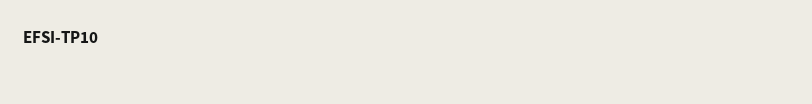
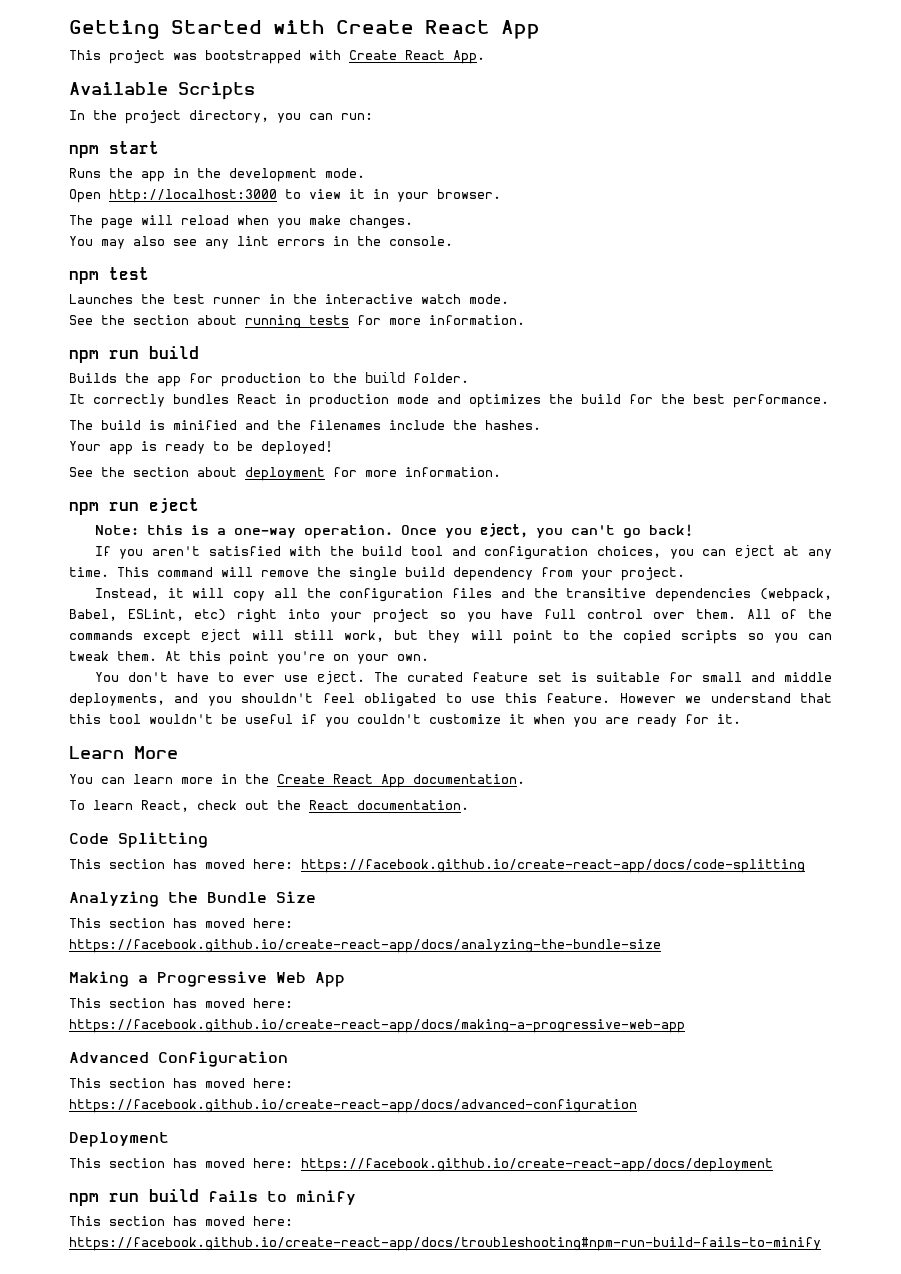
[23,31,98,43] EFSI-TP10 -> [69,20,540,39] [69,50,485,64] [69,82,255,100] [69,110,373,124] [69,141,159,158] [69,168,365,182] [69,189,501,203] [69,215,413,229] [69,236,453,249] [69,267,149,284] [69,294,509,304] [69,315,525,329] [69,346,199,363] [69,372,469,387] [69,394,829,408] [69,420,541,430] [69,441,333,455] [69,467,501,481] [69,498,199,515] [94,523,693,539] [94,545,832,560] [69,567,685,581] [94,588,832,602] [69,609,832,623] [69,629,832,644] [69,651,429,665] [94,671,833,685] [69,693,832,707] [69,714,741,727] [69,746,178,759] [69,774,525,788] [69,800,469,812] [69,832,208,848] [69,859,805,873] [69,891,316,907] [69,918,293,928] [69,939,661,953] [69,971,345,987] [69,998,293,1008] [69,1019,685,1033] [69,1051,288,1067] [69,1078,293,1088] [69,1099,637,1113] [69,1132,169,1147] [69,1158,773,1172] [69,1189,356,1206] [69,1216,293,1226] [69,1237,821,1251] Getting Started with Create React App // This project was bootstrapped with Create React App. // Available Scripts // In the project directory, you can run: // npm start // Runs the app in the development mode. // Open http://localhost:3000 to view it in your browser. // The page will reload when you make changes. // You may also see any lint errors in the console. // npm test // Launches the test runner in the interactive watch mode. // See the section about running tests for more information. // npm run build // Builds the app for production to the build folder. // It correctly bundles React in production mode and optimizes the build for the best performance. // The build is minified and the filenames include the hashes. // Your app is ready to be deployed! // See the section about deployment for more information. // npm run eject // Note: this is a one-way operation. Once you eject, you can't go back! // If you aren't satisfied with the build tool and configuration choices, you can eject at any time. This command will remove the single build dependency from your project. // Instead, it will copy all the configuration files and the transitive dependencies (webpack, Babel, ESLint, etc) right into your project so you have full control over them. All of the commands except eject will still work, but they will point to the copied scripts so you can tweak them. At this point you're on your own. // You don't have to ever use eject. The curated feature set is suitable for small and middle deployments, and you shouldn't feel obligated to use this feature. However we understand that this tool wouldn't be useful if you couldn't customize it when you are ready for it. // Learn More // You can learn more in the Create React App documentation. // To learn React, check out the React documentation. // Code Splitting // This section has moved here: https://facebook.github.io/create-react-app/docs/code-splitting // Analyzing the Bundle Size // This section has moved here: https://facebook.github.io/create-react-app/docs/analyzing-the-bundle-size // Making a Progressive Web App // This section has moved here: https://facebook.github.io/create-react-app/docs/making-a-progressive-web-app // Advanced Configuration // This section has moved here: https://facebook.github.io/create-react-app/docs/advanced-configuration // Deployment // This section has moved here: https://facebook.github.io/create-react-app/docs/deployment // npm run build fails to minify // This section has moved here: https://facebook.github.io/create-react-app/docs/troubleshooting#npm-run-build-fails-to-minify

